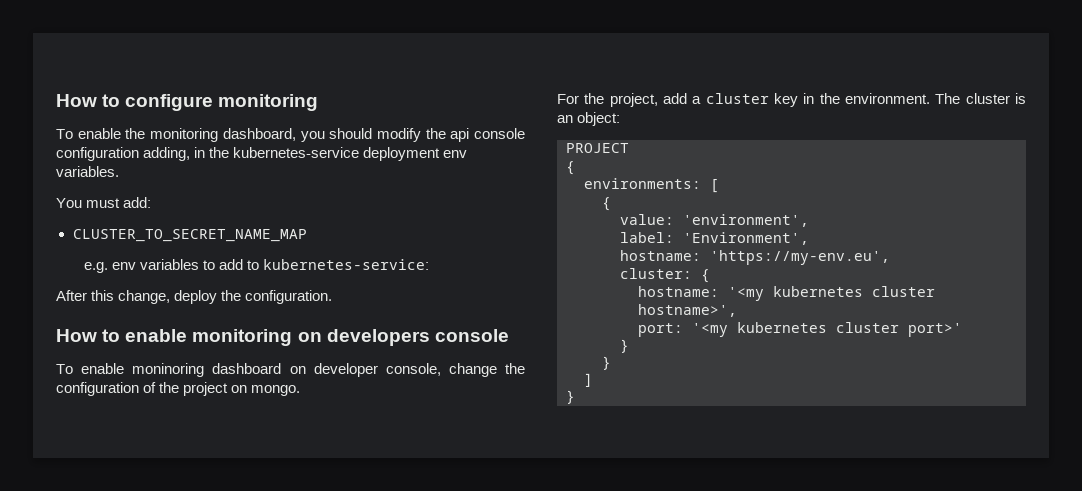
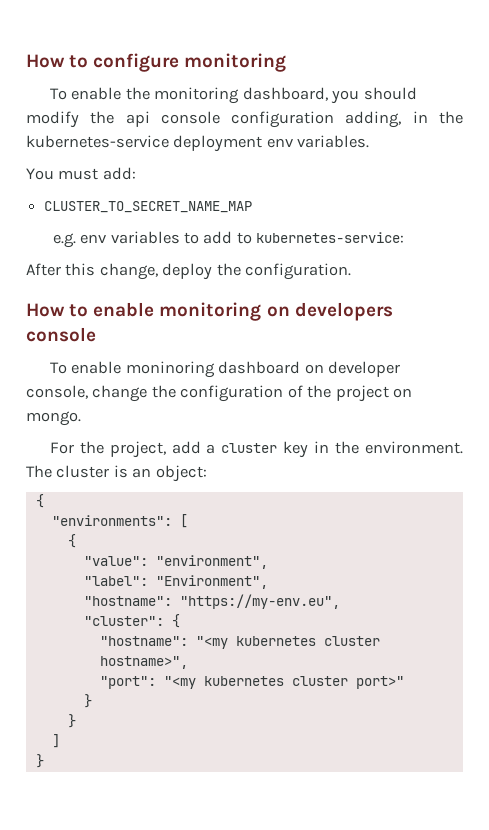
[566,143,629,153] [566,161,575,175] [584,178,701,189] // PROJECT // { // environments: -> [35,494,44,508] [51,515,172,526] // { // "environments":
[620,214,809,227] [620,232,809,245] [620,250,890,265] [620,268,710,283] [638,286,935,301] [638,304,737,317] [638,322,962,337] value: 'environment', // label: 'Environment', // hostname: 'https://my-env.eu', // cluster: { // hostname: '<my kubernetes cluster hostname>', // port: '<my kubernetes cluster port>' -> [83,555,268,569] [83,575,268,589] [83,594,340,609] [83,614,180,628] [99,636,380,649] [99,656,188,669] [99,676,404,689] "value": "environment", // "label": "Environment", // "hostname": "https://my-env.eu", // "cluster": { // "hostname": "<my kubernetes cluster hostname>", // "port": "<my kubernetes cluster port>"

